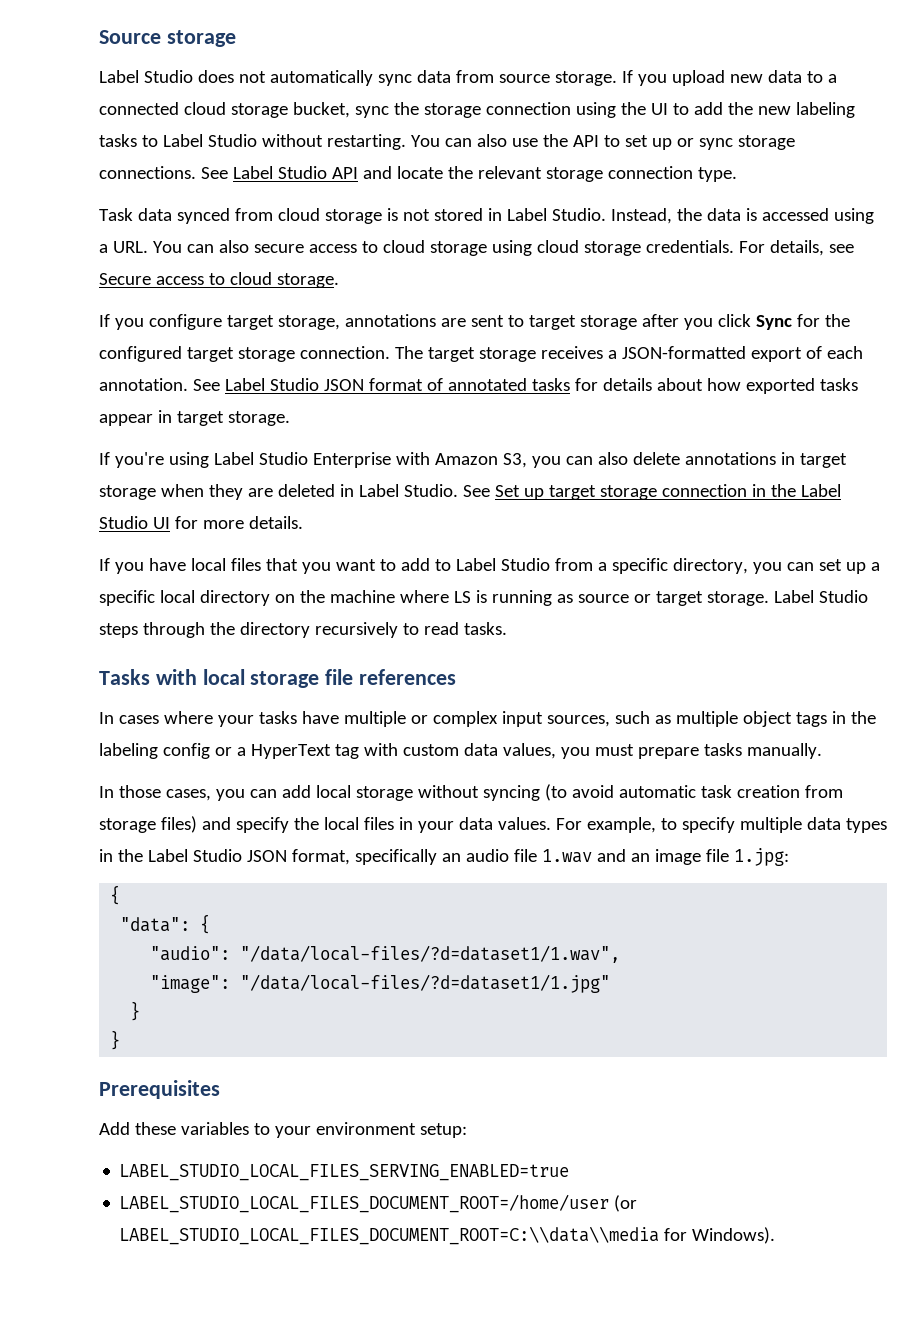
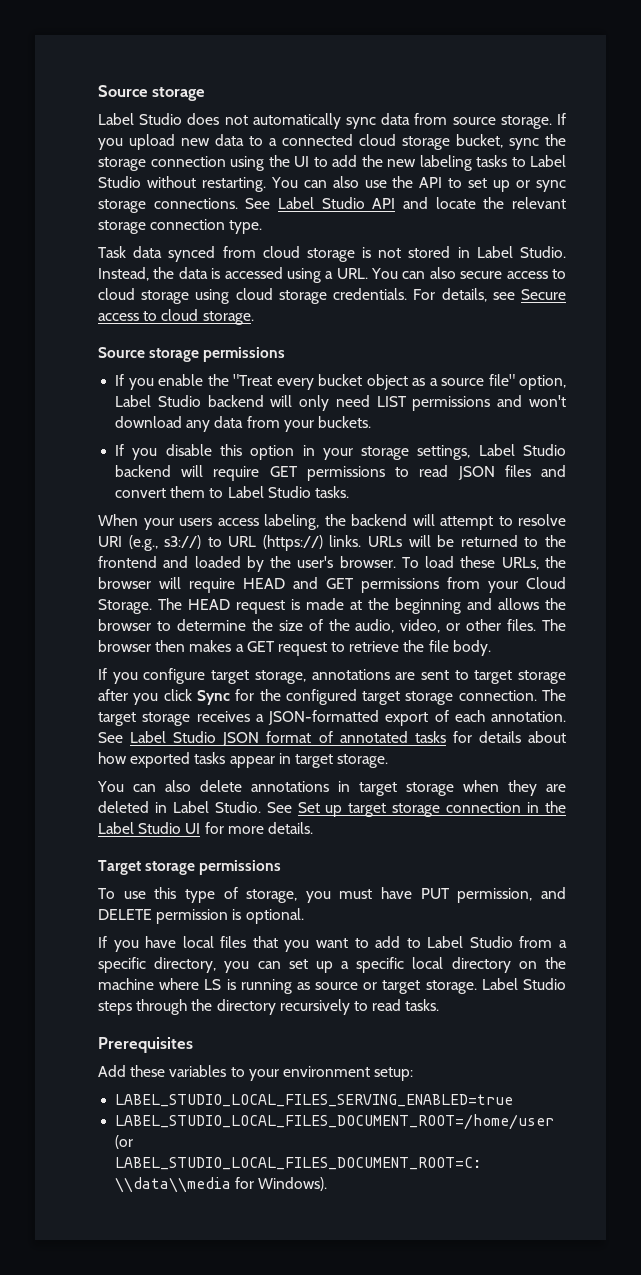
(339, 280) none -> [98,347,286,362] [115,374,566,390] [115,395,566,411] [115,416,371,432] [115,444,566,460] [115,465,566,481] [115,486,349,498] [98,514,566,530] [98,535,566,551] [98,556,566,572] [98,577,566,593] [98,598,566,614] [98,619,566,633] [98,640,491,656] // Source storage permissions // If you enable the "Treat every bucket object as a source file" option, Label Studio backend will only need LIST permissions and won't download any data from your buckets. // If you disable this option in your storage settings, Label Studio backend will require GET permissions to read JSON files and convert them to Label Studio tasks. // When your users access labeling, the backend will attempt to resolve URI (e.g., s3://) to URL (https://) links. URLs will be returned to the frontend and loaded by the user's browser. To load these URLs, the browser will require HEAD and GET permissions from your Cloud Storage. The HEAD request is made at the beginning and allows the browser to determine the size of the audio, video, or other files. The browser then makes a GET request to retrieve the file body.
[99,452,561,468] If you're using Label Studio Enterprise with Amazon S3, you -> [97,781,124,792] You
(303, 522) none -> [98,860,282,875] [98,887,566,903] [98,908,304,924] // Target storage permissions // To use this type of storage, you must have PUT permission, and DELETE permission is optional.
[99,669,457,688] [99,711,876,727] [99,743,822,759] [99,784,843,801] [99,816,887,833] [99,848,789,866] [110,885,121,905] [120,914,211,934] [150,945,621,963] [150,974,611,993] [130,1001,141,1021] [110,1030,121,1050] // Tasks with local storage file references // In cases where your tasks have multiple or complex input sources, such as multiple object tags in the labeling config or a HyperText tag with custom data values, you must prepare tasks manually. // In those cases, you can add local storage without syncing (to avoid automatic task creation from storage files) and specify the local files in your data values. For example, to specify multiple data types in the Label Studio JSON format, specifically an audio file 1.wav and an image file 1.jpg: // { // "data": { // "audio": "/data/local-files/?d=dataset1/1.wav", // "image": "/data/local-files/?d=dataset1/1.jpg" // } // } -> (440, 1005) none

